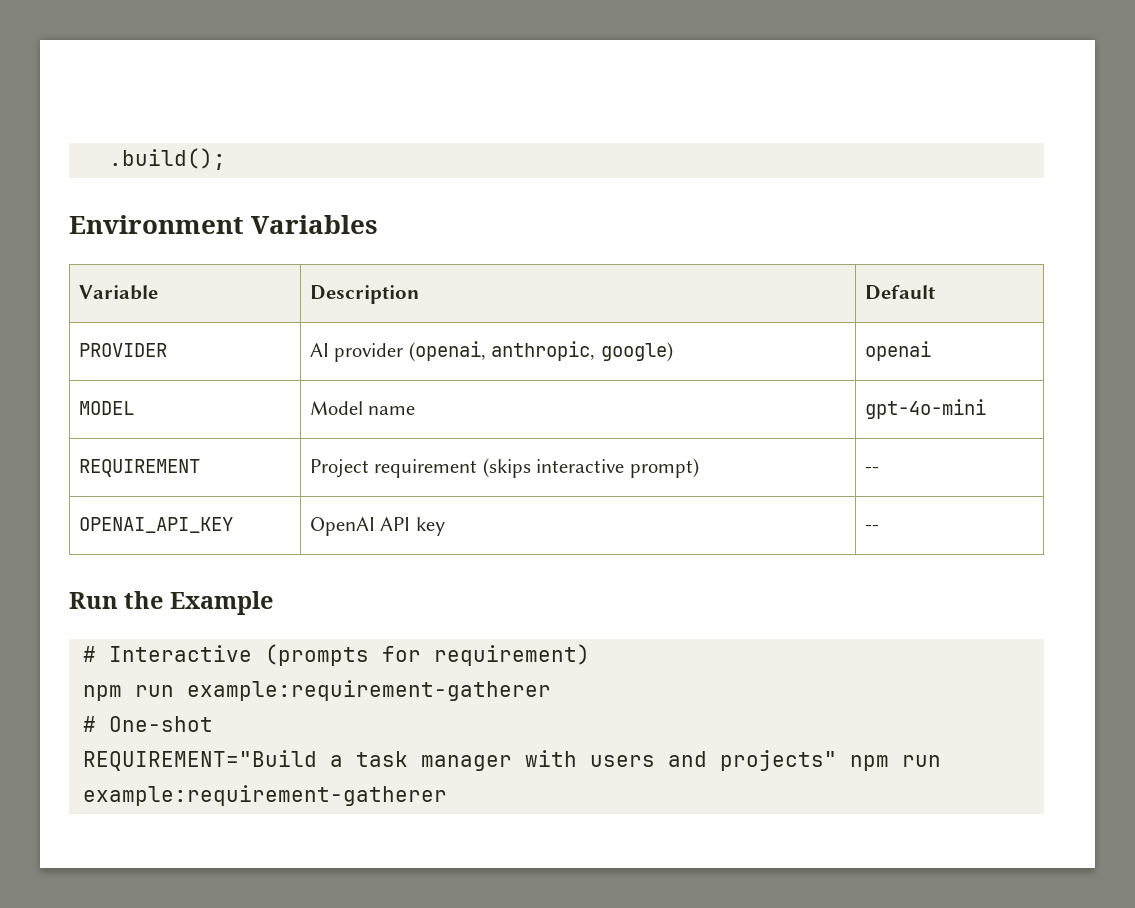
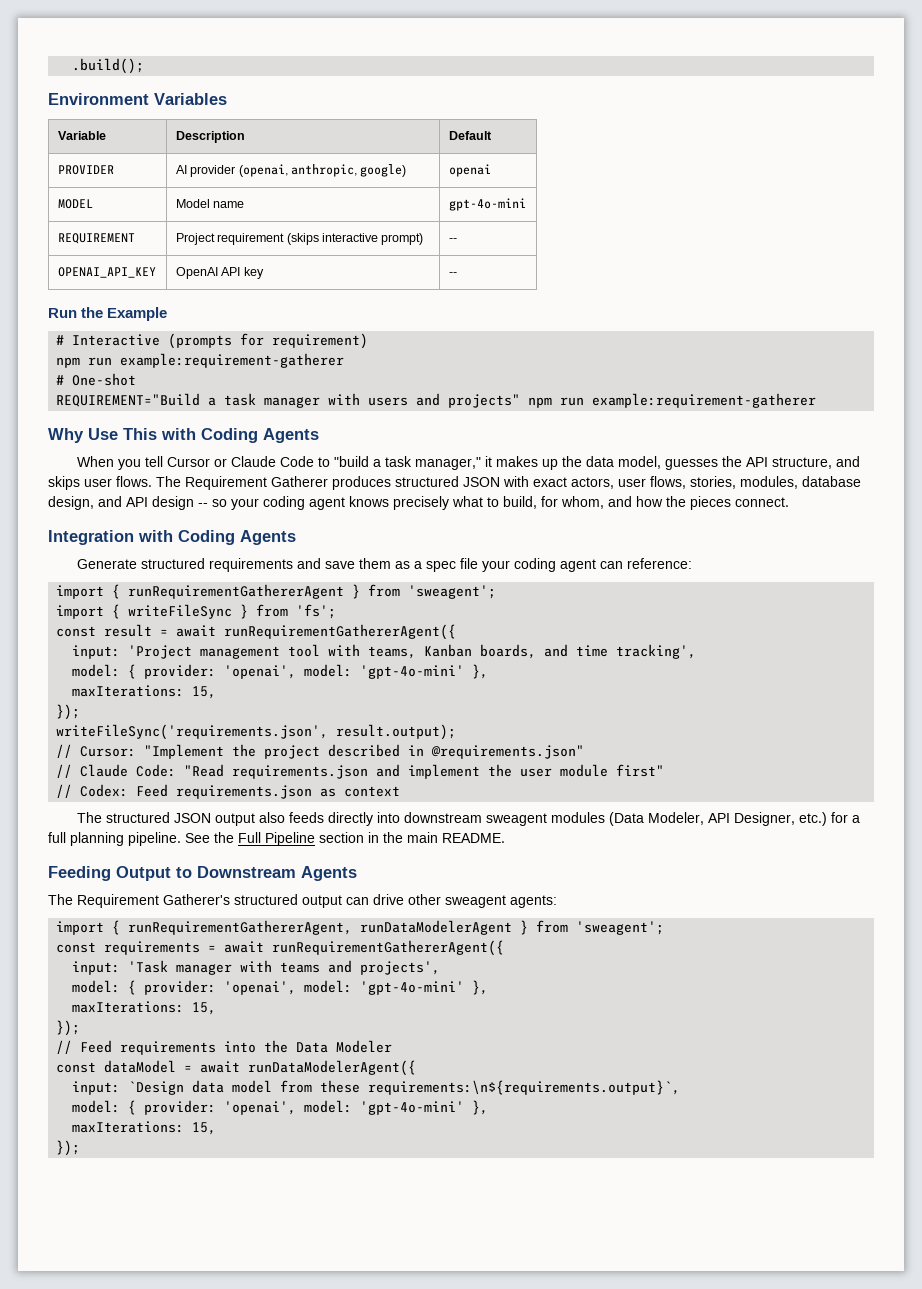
(447, 795) none -> [48,428,319,443] [77,456,861,470] [48,476,861,490] [48,496,789,510] [48,530,296,545] [77,558,693,572] [56,584,497,599] [56,604,337,619] [56,624,457,640] [72,644,697,659] [72,664,489,679] [72,685,217,699] [56,704,81,720] [56,724,457,740] [56,744,585,759] [56,764,665,779] [56,784,401,799] [77,812,861,826] [48,832,505,846] [48,866,357,881] [48,894,557,908] [56,920,665,935] [56,940,505,956] [72,960,441,975] [72,980,489,995] [72,1001,217,1015] [56,1020,81,1036] [56,1040,393,1055] [56,1060,417,1076] [72,1080,681,1095] [72,1100,489,1115] [72,1121,217,1135] [56,1140,81,1156] // Why Use This with Coding Agents // When you tell Cursor or Claude Code to "build a task manager," it makes up the data model, guesses the API structure, and skips user flows. The Requirement Gatherer produces structured JSON with exact actors, user flows, stories, modules, database design, and API design -- so your coding agent knows precisely what to build, for whom, and how the pieces connect. // Integration with Coding Agents // Generate structured requirements and save them as a spec file your coding agent can reference: // import { runRequirementGathererAgent } from 'sweagent'; // import { writeFileSync } from 'fs'; // const result = await runRequirementGathererAgent({ // input: 'Project management tool with teams, Kanban boards, and time tracking', // model: { provider: 'openai', model: 'gpt-4o-mini' }, // maxIterations: 15, // }); // writeFileSync('requirements.json', result.output); // // Cursor: "Implement the project described in @requirements.json" // // Claude Code: "Read requirements.json and implement the user module first" // // Codex: Feed requirements.json as context // The structured JSON output also feeds directly into downstream sweagent modules (Data Modeler, API Designer, etc.) for a full planning pipeline. See the Full Pipeline section in the main README. // Feeding Output to Downstream Agents // The Requirement Gatherer's structured output can drive other sweagent agents: // import { runRequirementGathererAgent, runDataModelerAgent } from 'sweagent'; // const requirements = await runRequirementGathererAgent({ // input: 'Task manager with teams and projects', // model: { provider: 'openai', model: 'gpt-4o-mini' }, // maxIterations: 15, // }); // // Feed requirements into the Data Modeler // const dataModel = await runDataModelerAgent({ // input: `Design data model from these requirements:\n${requirements.output}`, // model: { provider: 'openai', model: 'gpt-4o-mini' }, // maxIterations: 15, // });

